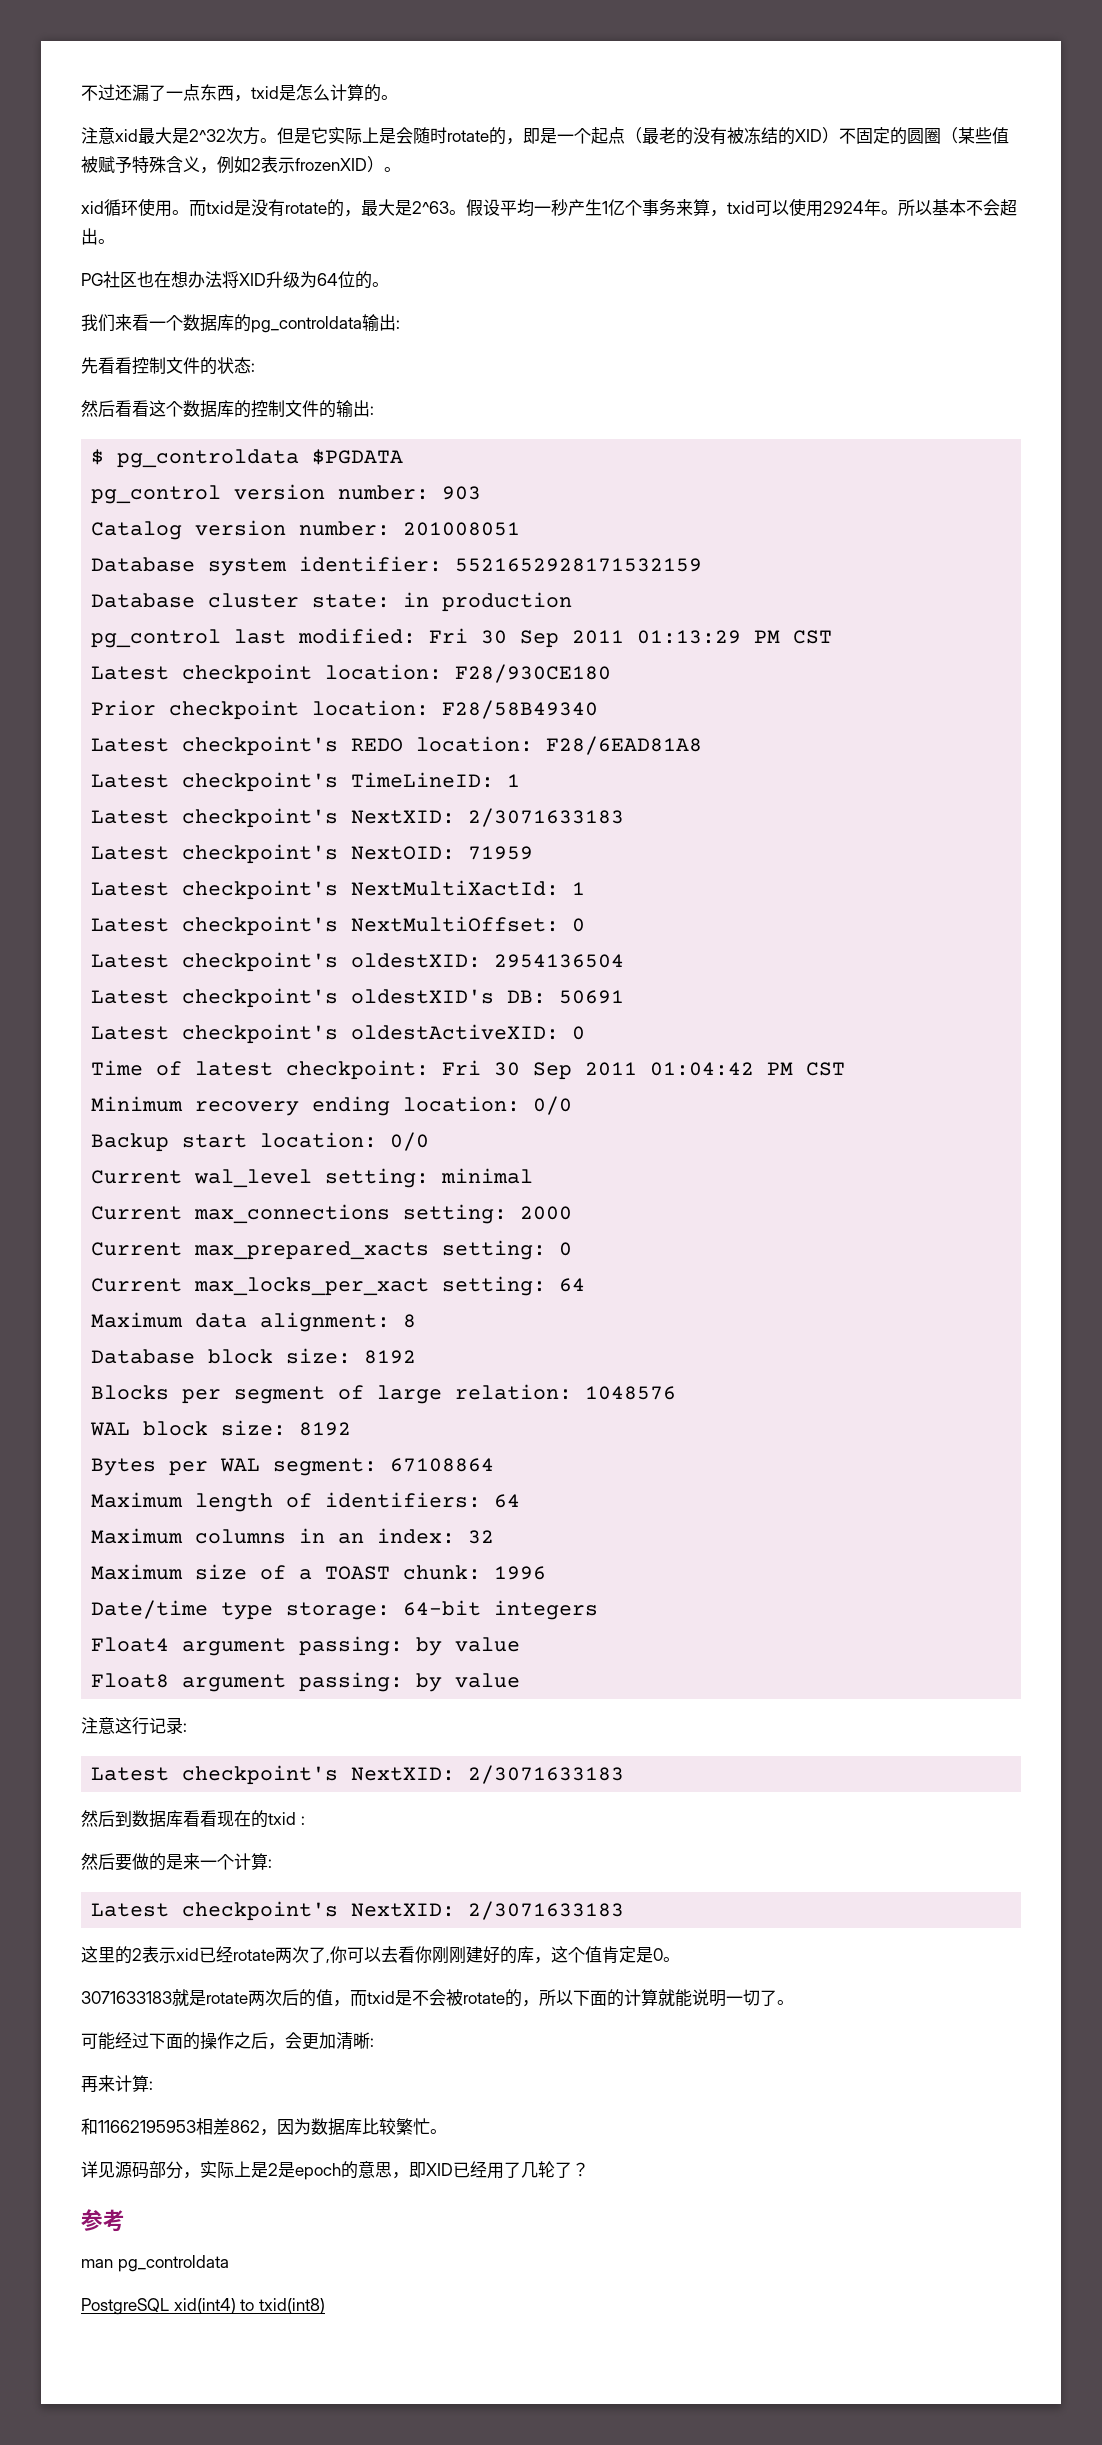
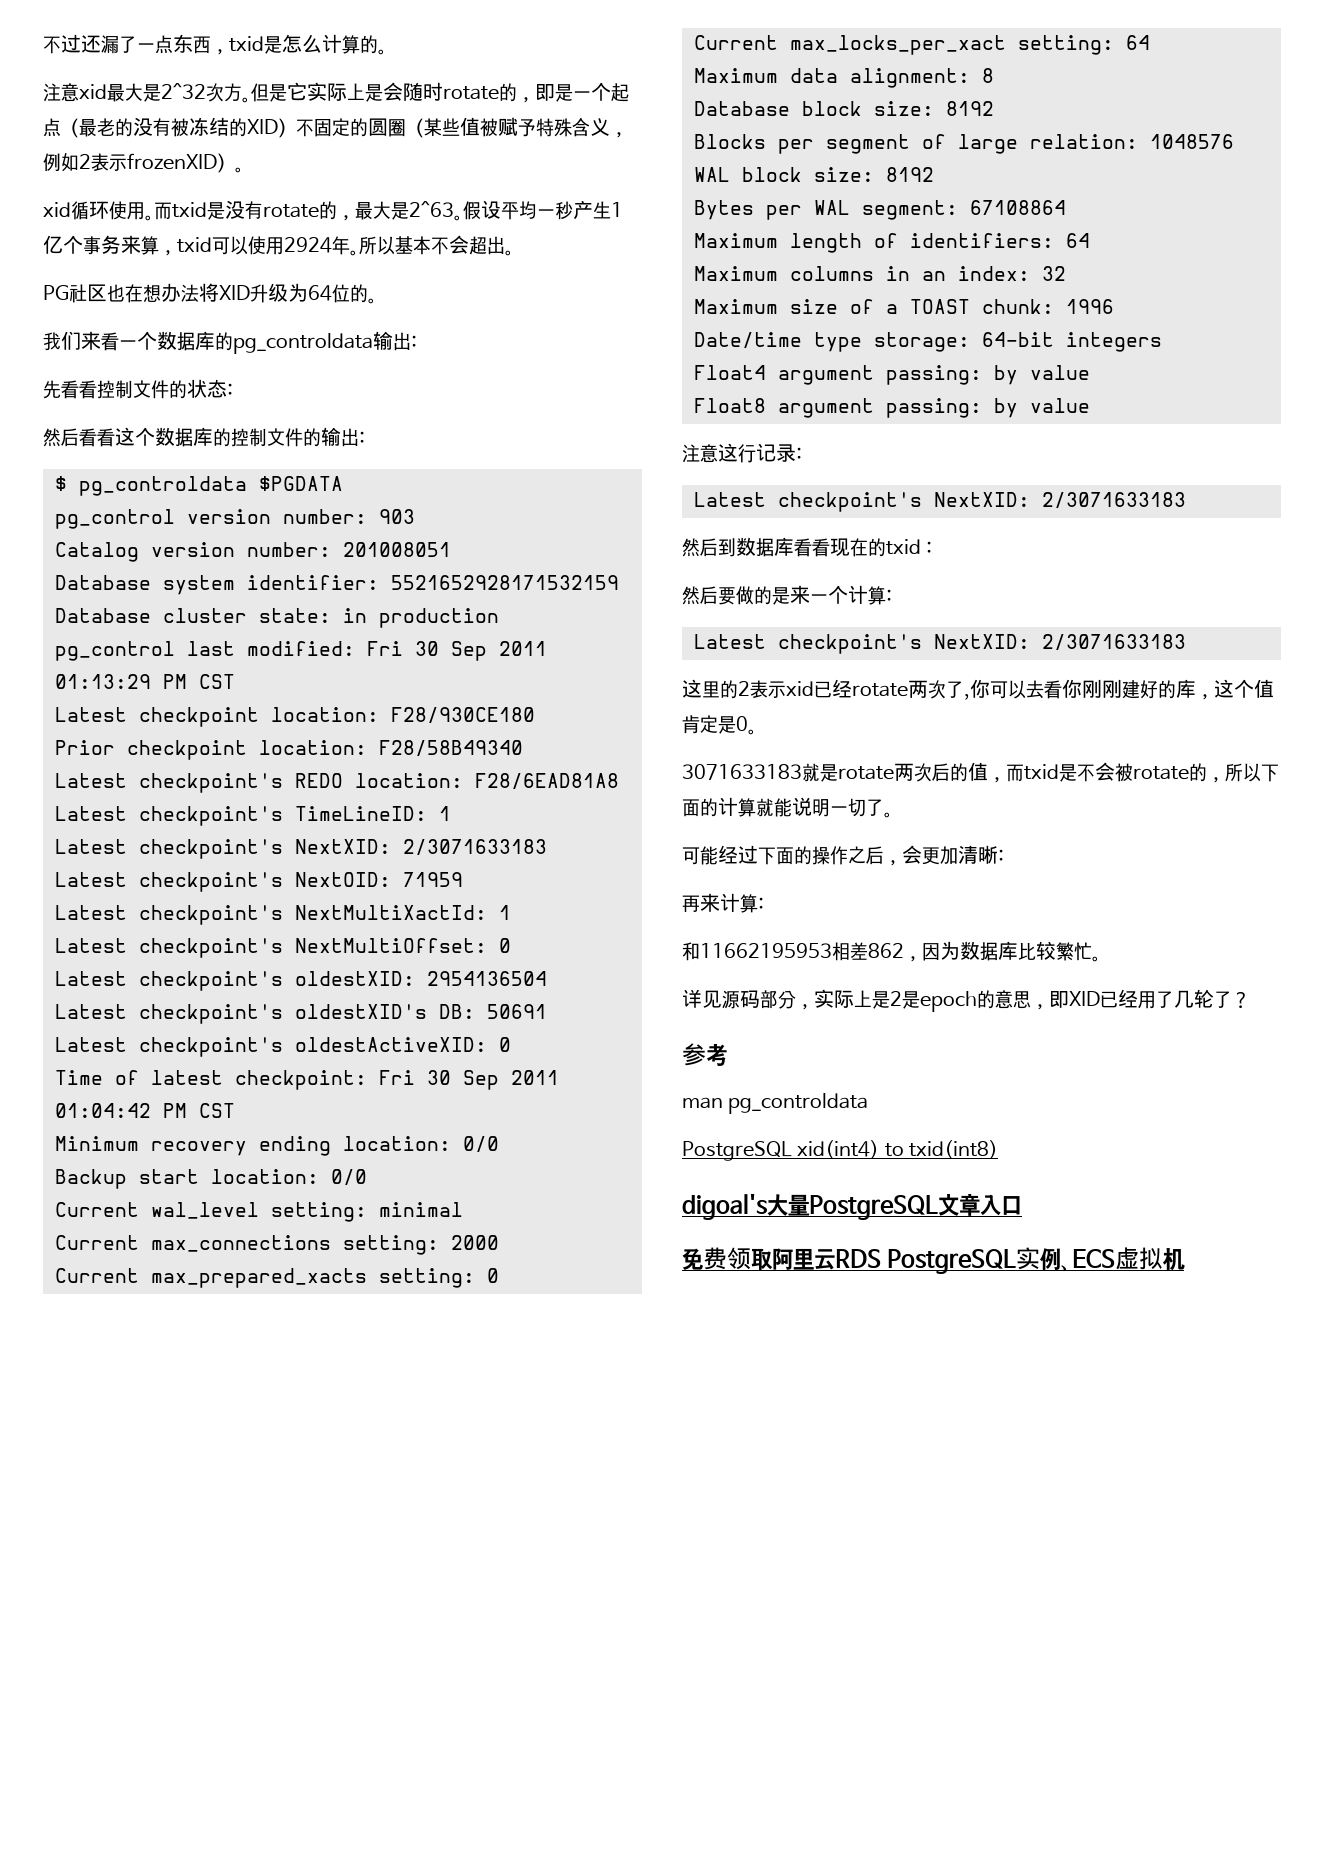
(325, 2306) none -> [682,1193,1022,1220] [682,1247,1186,1274] // digoal's大量PostgreSQL文章入口 // 免费领取阿里云RDS PostgreSQL实例、ECS虚拟机

